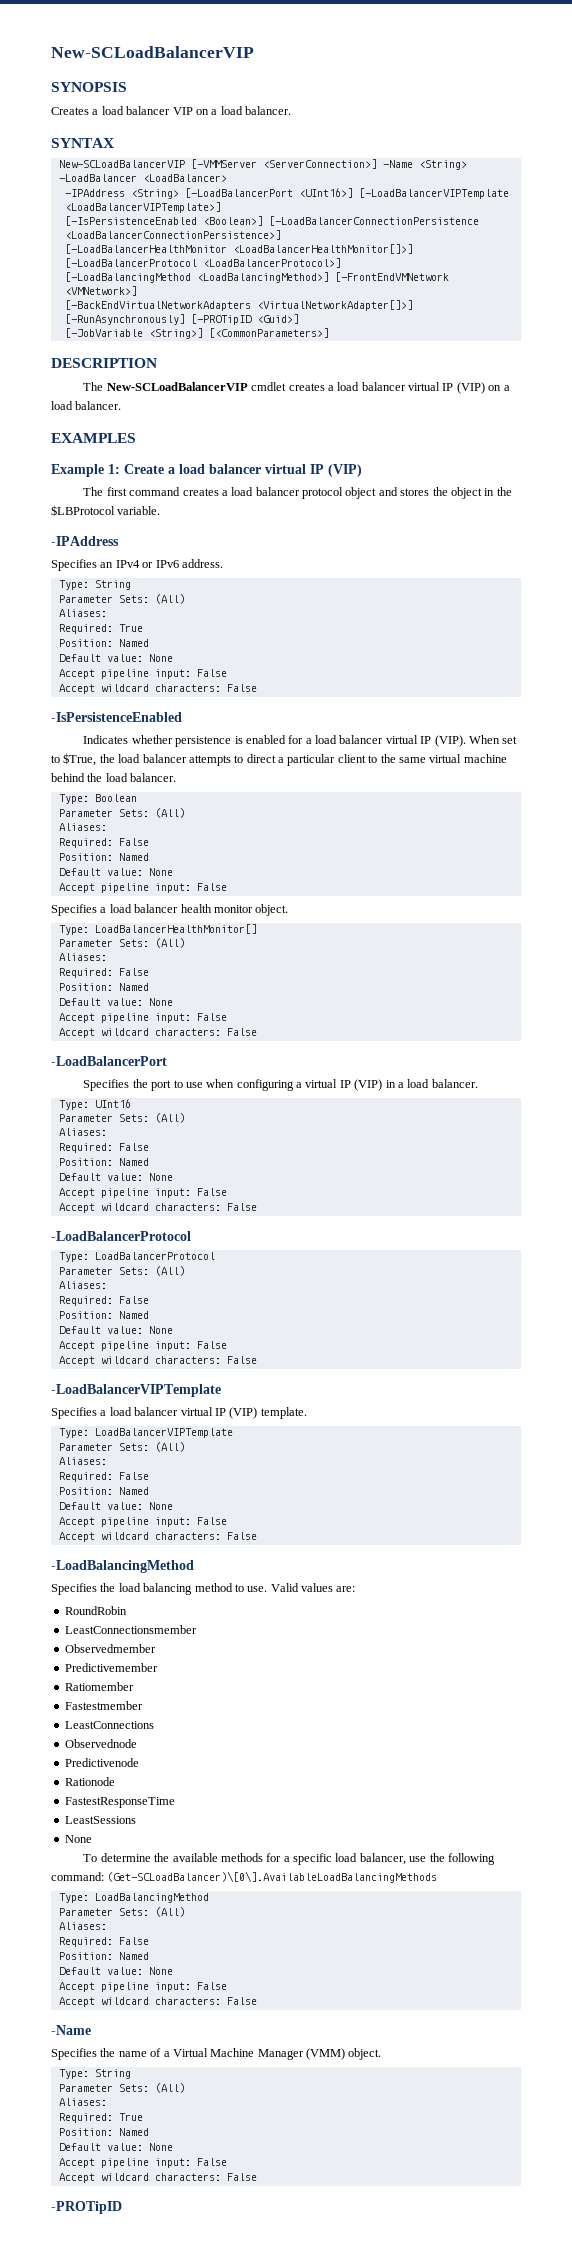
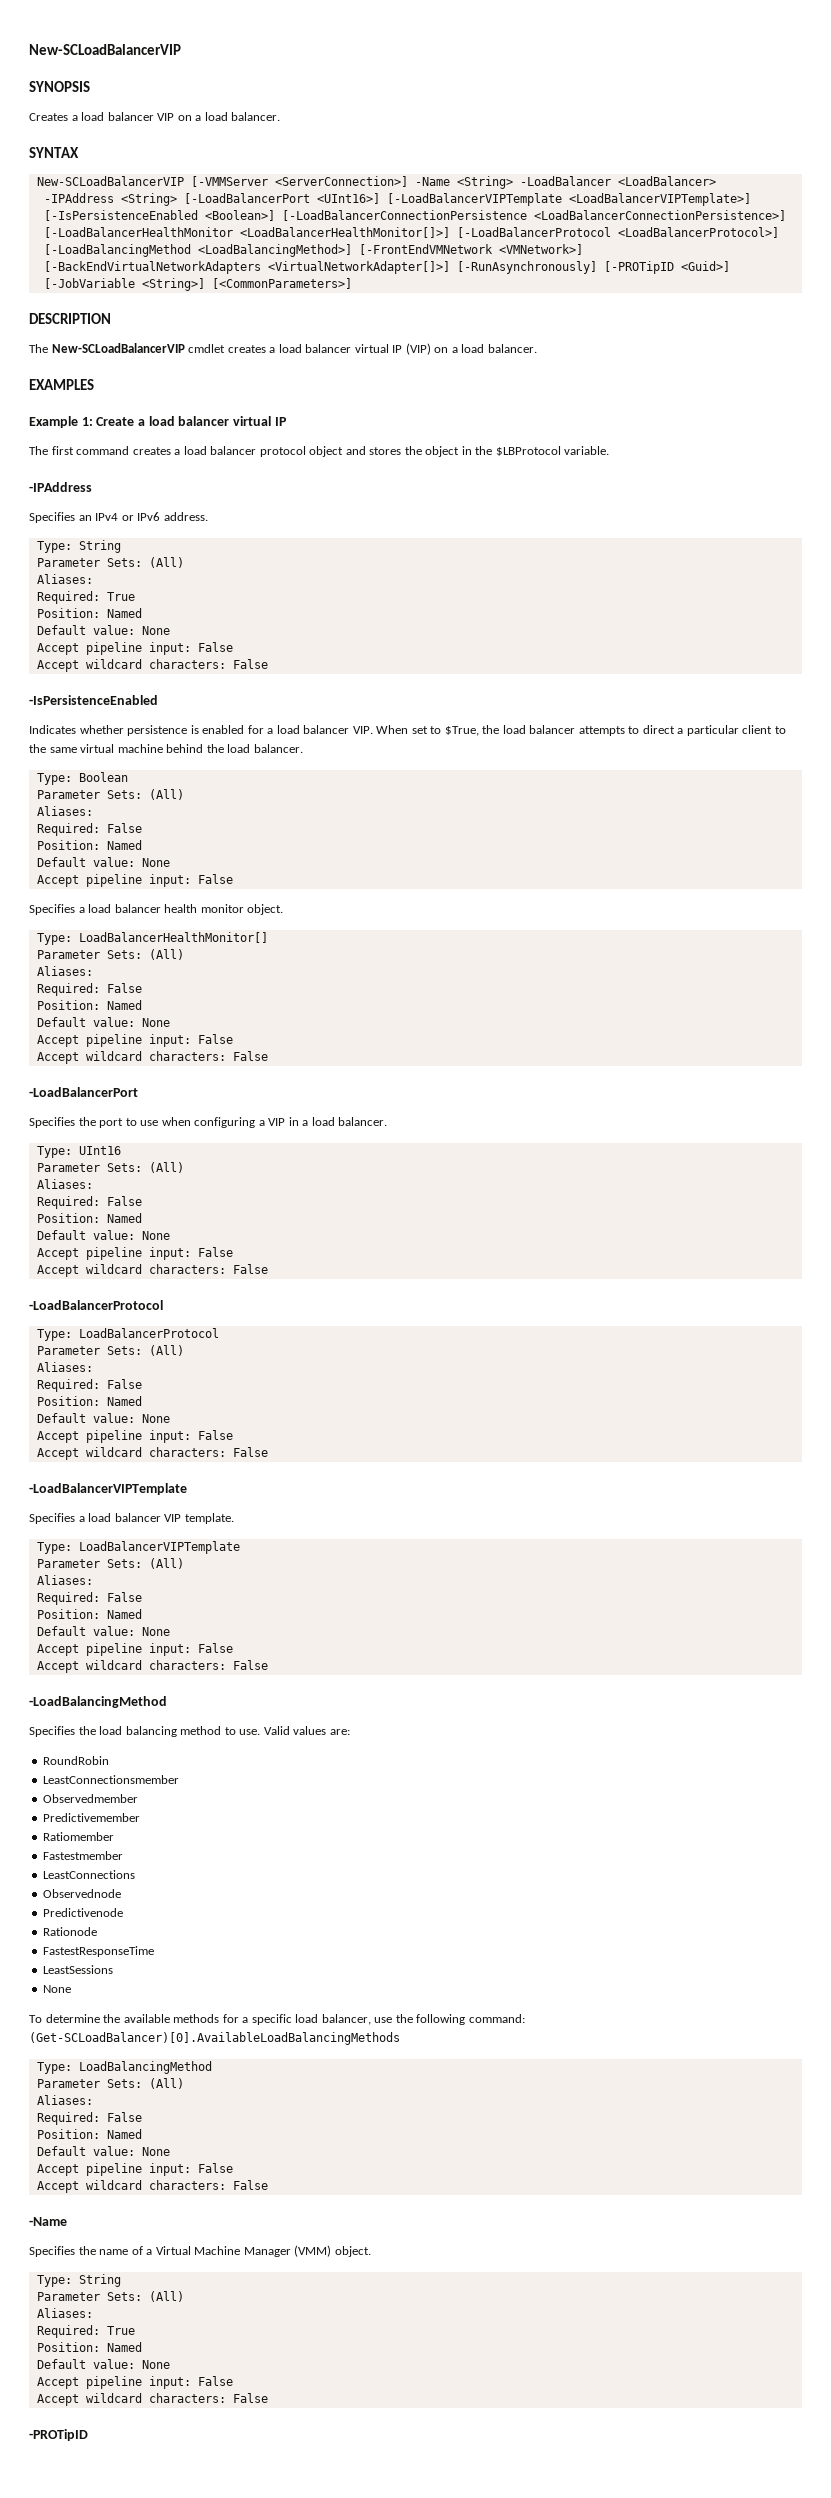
[328,464,362,477] (VIP) -> (287, 421) none
[385,735,466,747] virtual IP (VIP). -> [352,726,373,734] VIP.
[305,1079,383,1091] virtual IP (VIP) -> [268,1118,286,1126] VIP
[180,1407,258,1419] virtual IP (VIP) -> [164,1514,182,1522] VIP
[107,1871,438,1883] (Get-SCLoadBalancer)\[0\].AvailableLoadBalancingMethods -> [29,2032,400,2045] (Get-SCLoadBalancer)[0].AvailableLoadBalancingMethods

